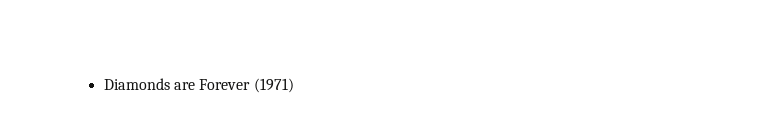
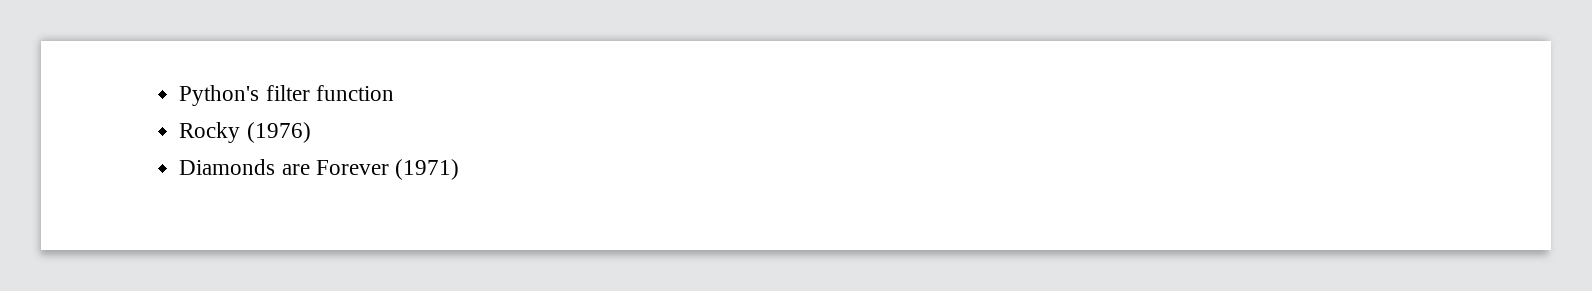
(103, 84) none -> [179,85,394,106] [179,122,311,143] Python's filter function // Rocky (1976) //

